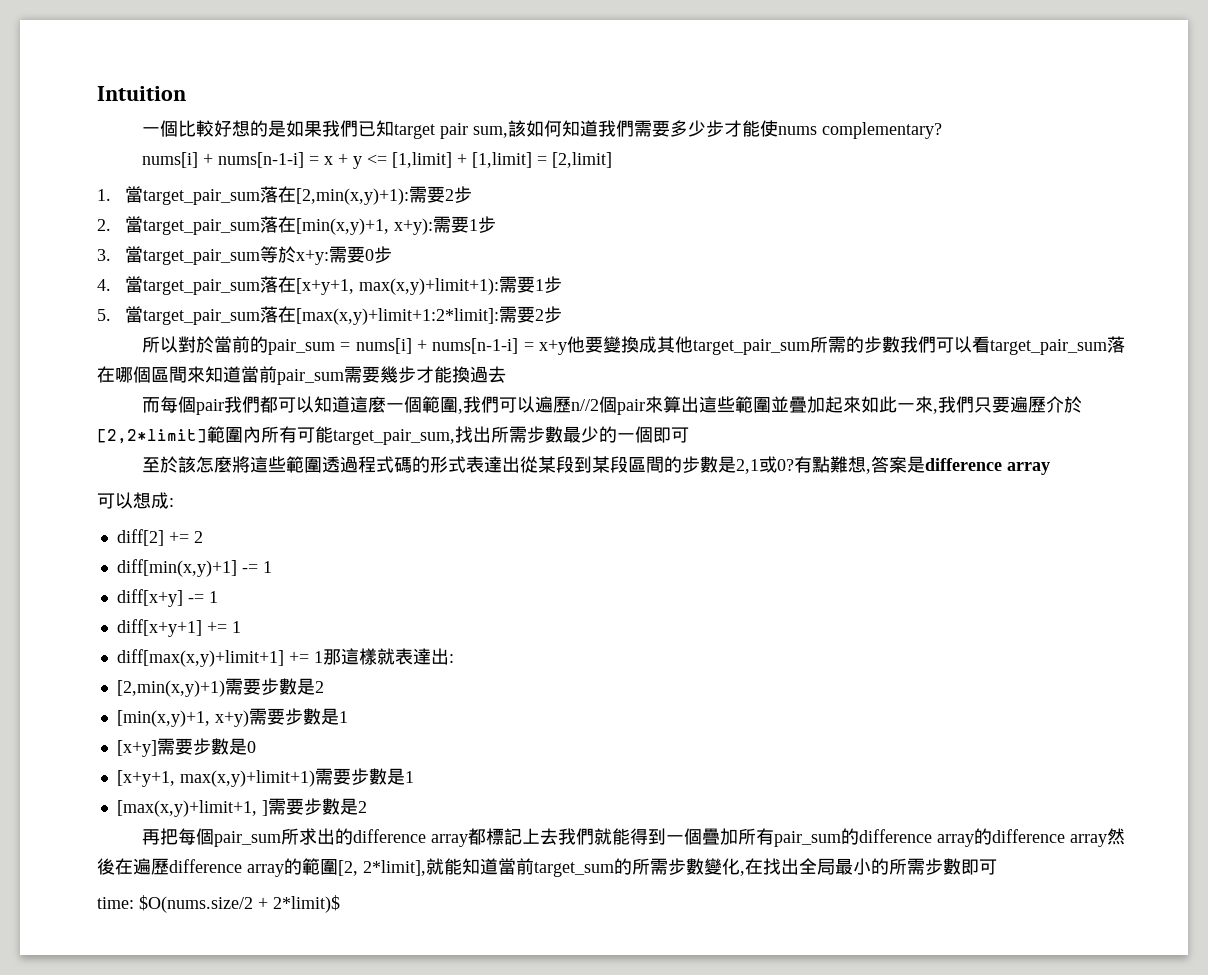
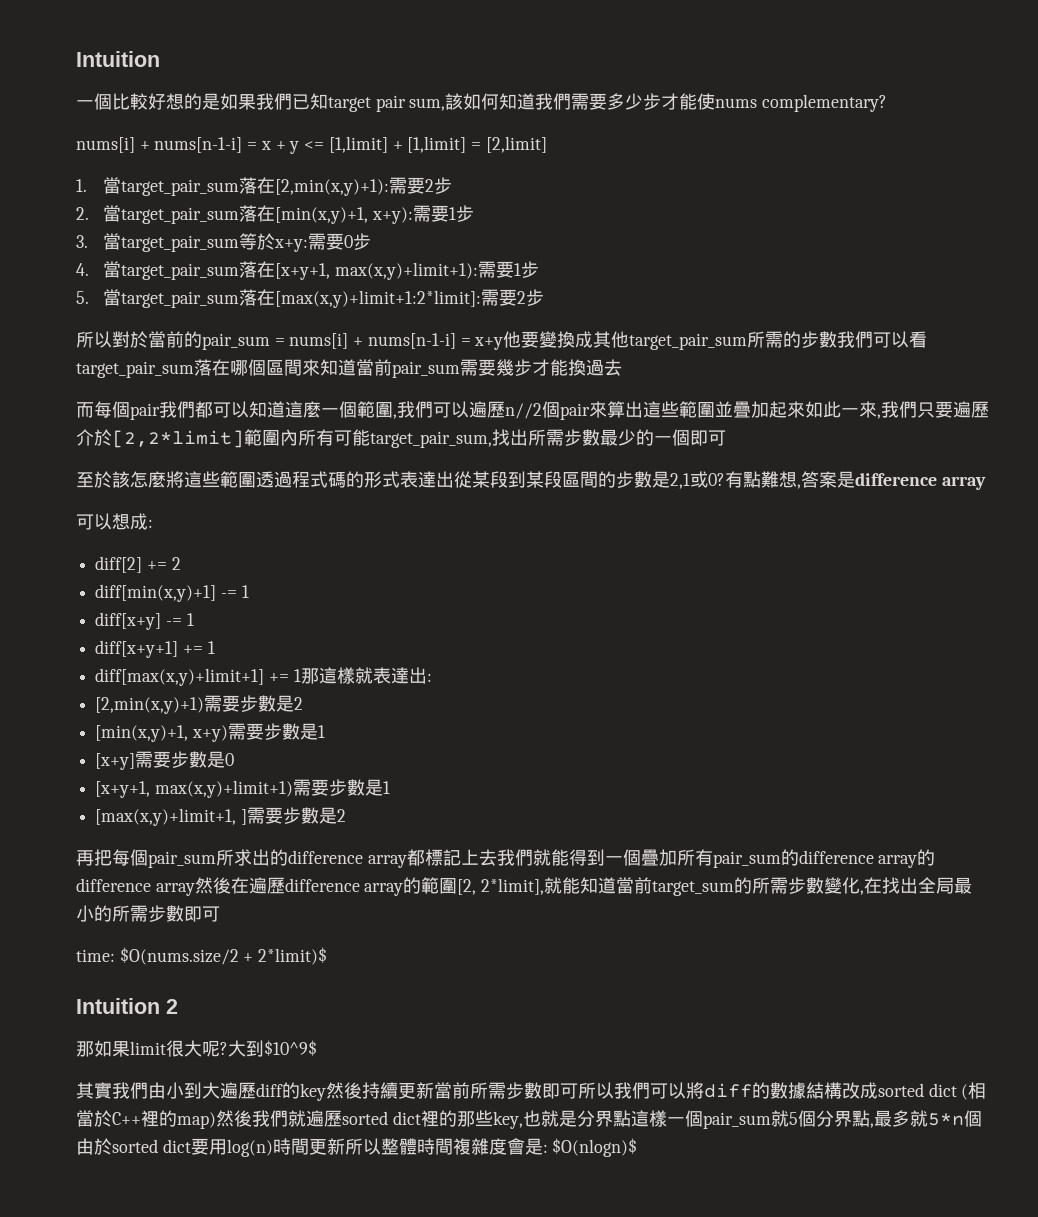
(340, 904) none -> [76,998,178,1014] [76,1040,317,1057] [76,1082,987,1101] [76,1110,982,1129] [76,1138,638,1157] // Intuition 2 // 那如果limit很大呢?大到$10^9$ // 其實我們由小到大遍歷diff的key然後持續更新當前所需步數即可所以我們可以將diff的數據結構改成sorted dict (相當於C++裡的map)然後我們就遍歷sorted dict裡的那些key,也就是分界點這樣一個pair_sum就5個分界點,最多就5*n個由於sorted dict要用log(n)時間更新所以整體時間複雜度會是: $O(nlogn)$

